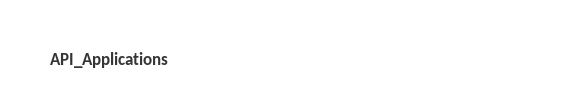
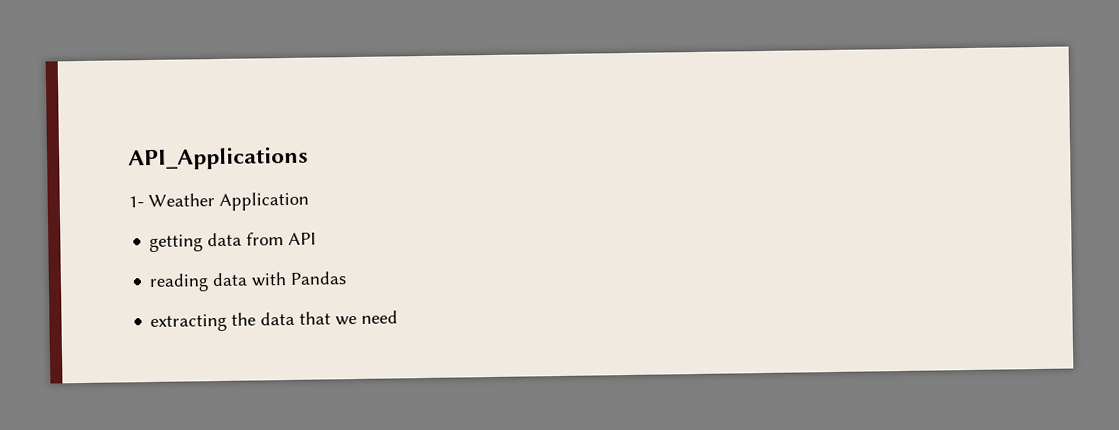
(168, 60) none -> [128,191,309,211] [149,232,317,253] [149,271,347,293] [150,310,399,333] // 1- Weather Application // getting data from API // reading data with Pandas // extracting the data that we need

